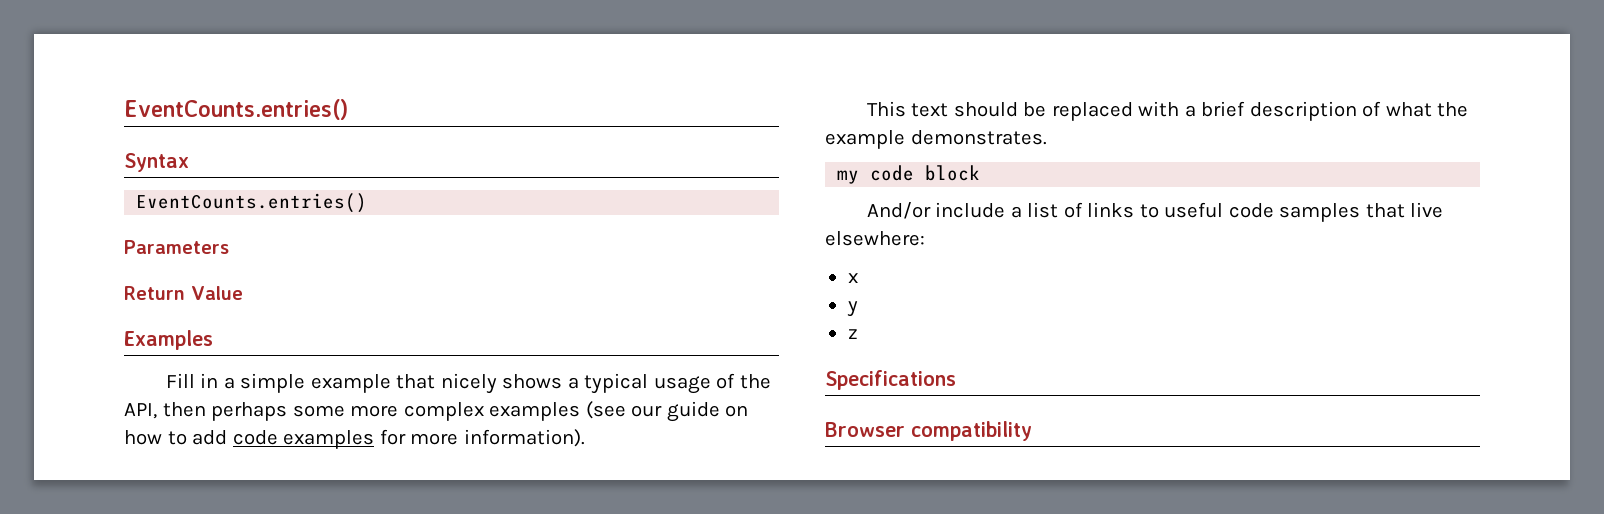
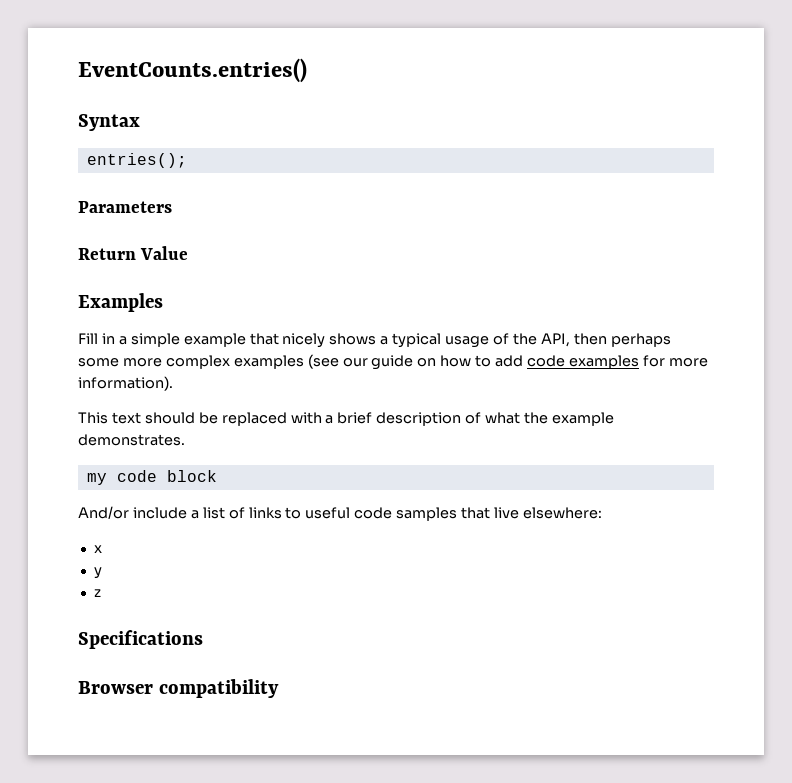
[136,193,368,213] EventCounts.entries() -> [86,153,187,168] entries();

